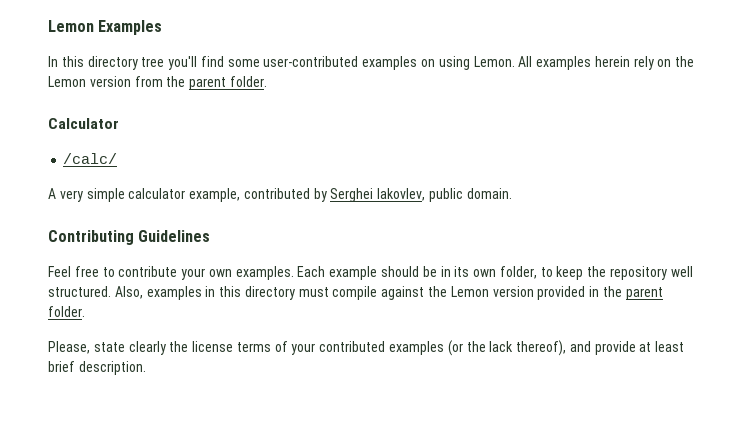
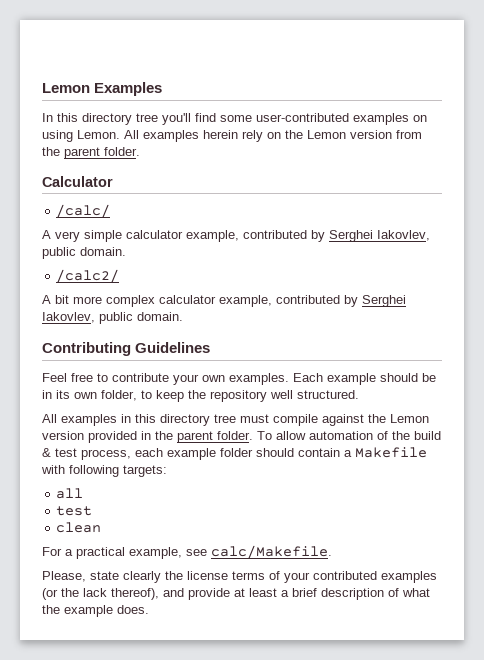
(512, 193) none -> [56,269,120,283] [42,295,406,307] [42,312,183,324] // /calc2/ // A bit more complex calculator example, contributed by Serghei Iakovlev, public domain.
[114,286,143,299] Also, -> [42,414,57,423] // All
(295, 293) none -> [214,414,236,423] tree
(85, 311) none -> [257,431,441,440] [42,447,427,460] [41,465,167,477] [56,488,84,499] [56,506,93,516] [56,522,102,533] [42,545,332,559] To allow automation of the build & test process, each example folder should contain a Makefile with following targets: // all // test // clean // For a practical example, see calc/Makefile.
[48,361,146,375] brief description. -> [281,588,430,600] [42,605,149,617] a brief description of what the example does.

